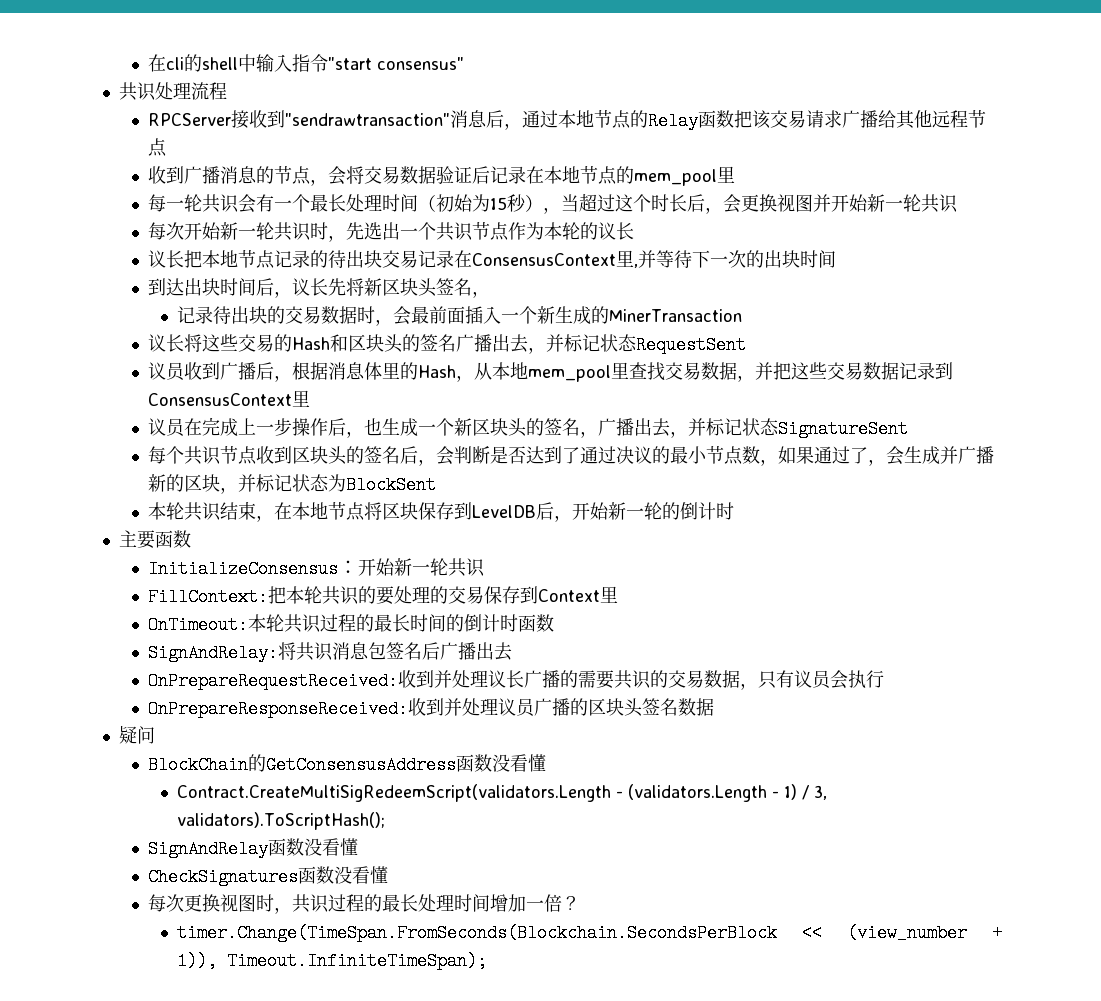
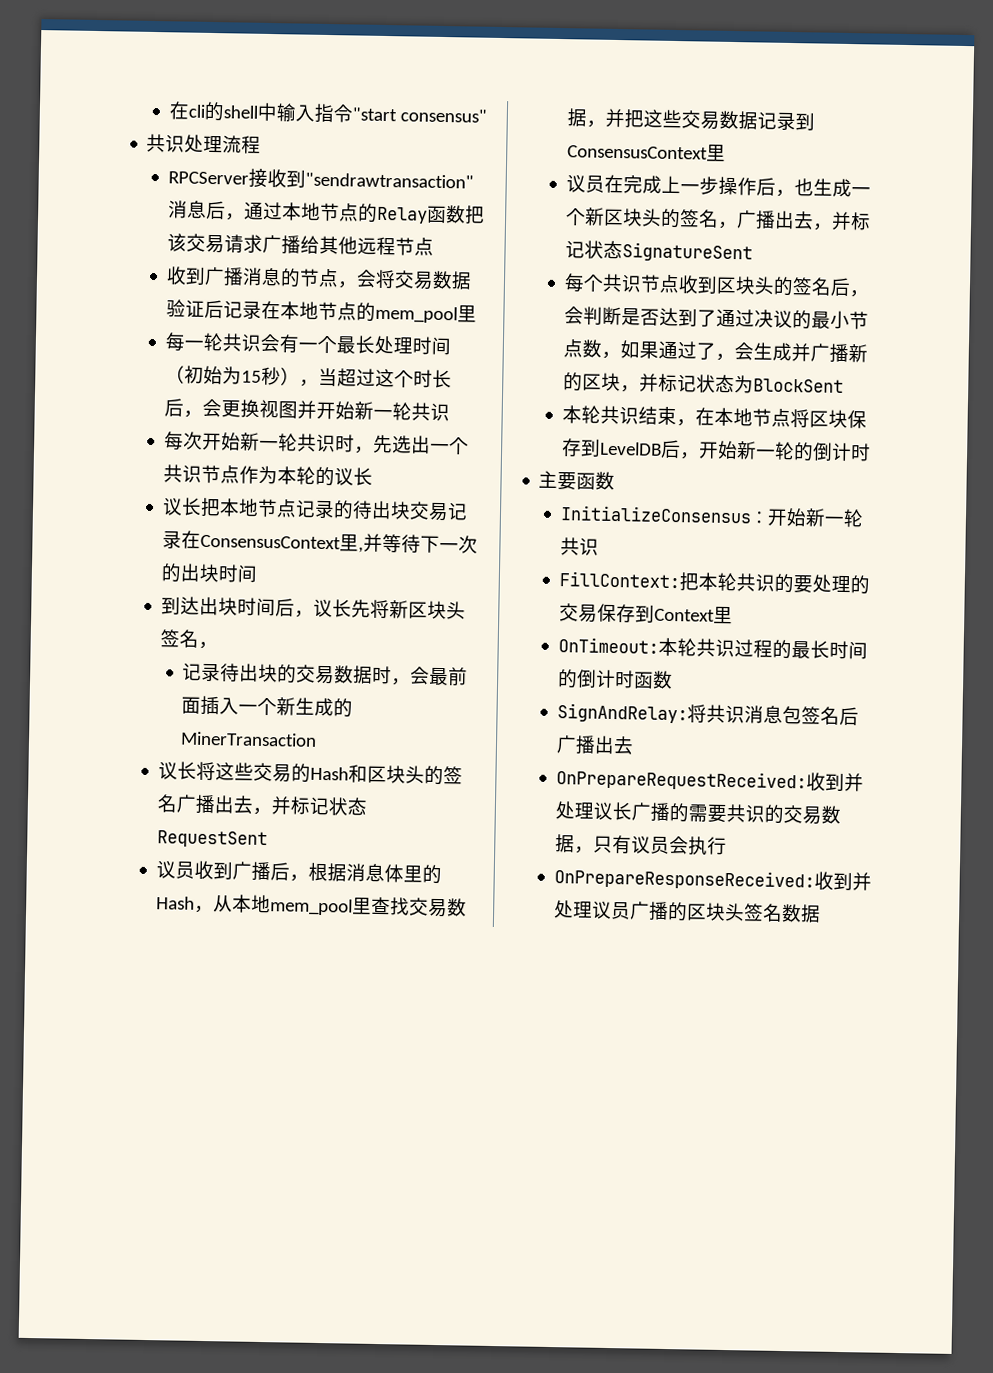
[118,725,155,744] [148,754,547,774] [177,784,828,802] [177,812,386,830] [148,838,359,858] [148,866,389,886] [148,894,581,914] [177,924,1003,942] [177,952,488,970] // 疑问 // BlockChain的GetConsensusAddress函数没看懂 // Contract.CreateMultiSigRedeemScript(validators.Length - (validators.Length - 1) / 3, validators).ToScriptHash(); // SignAndRelay函数没看懂 // CheckSignatures函数没看懂 // 每次更换视图时，共识过程的最长处理时间增加一倍？ // timer.Change(TimeSpan.FromSeconds(Blockchain.SecondsPerBlock << (view_number + 1)), Timeout.InfiniteTimeSpan); -> (821, 913) none

